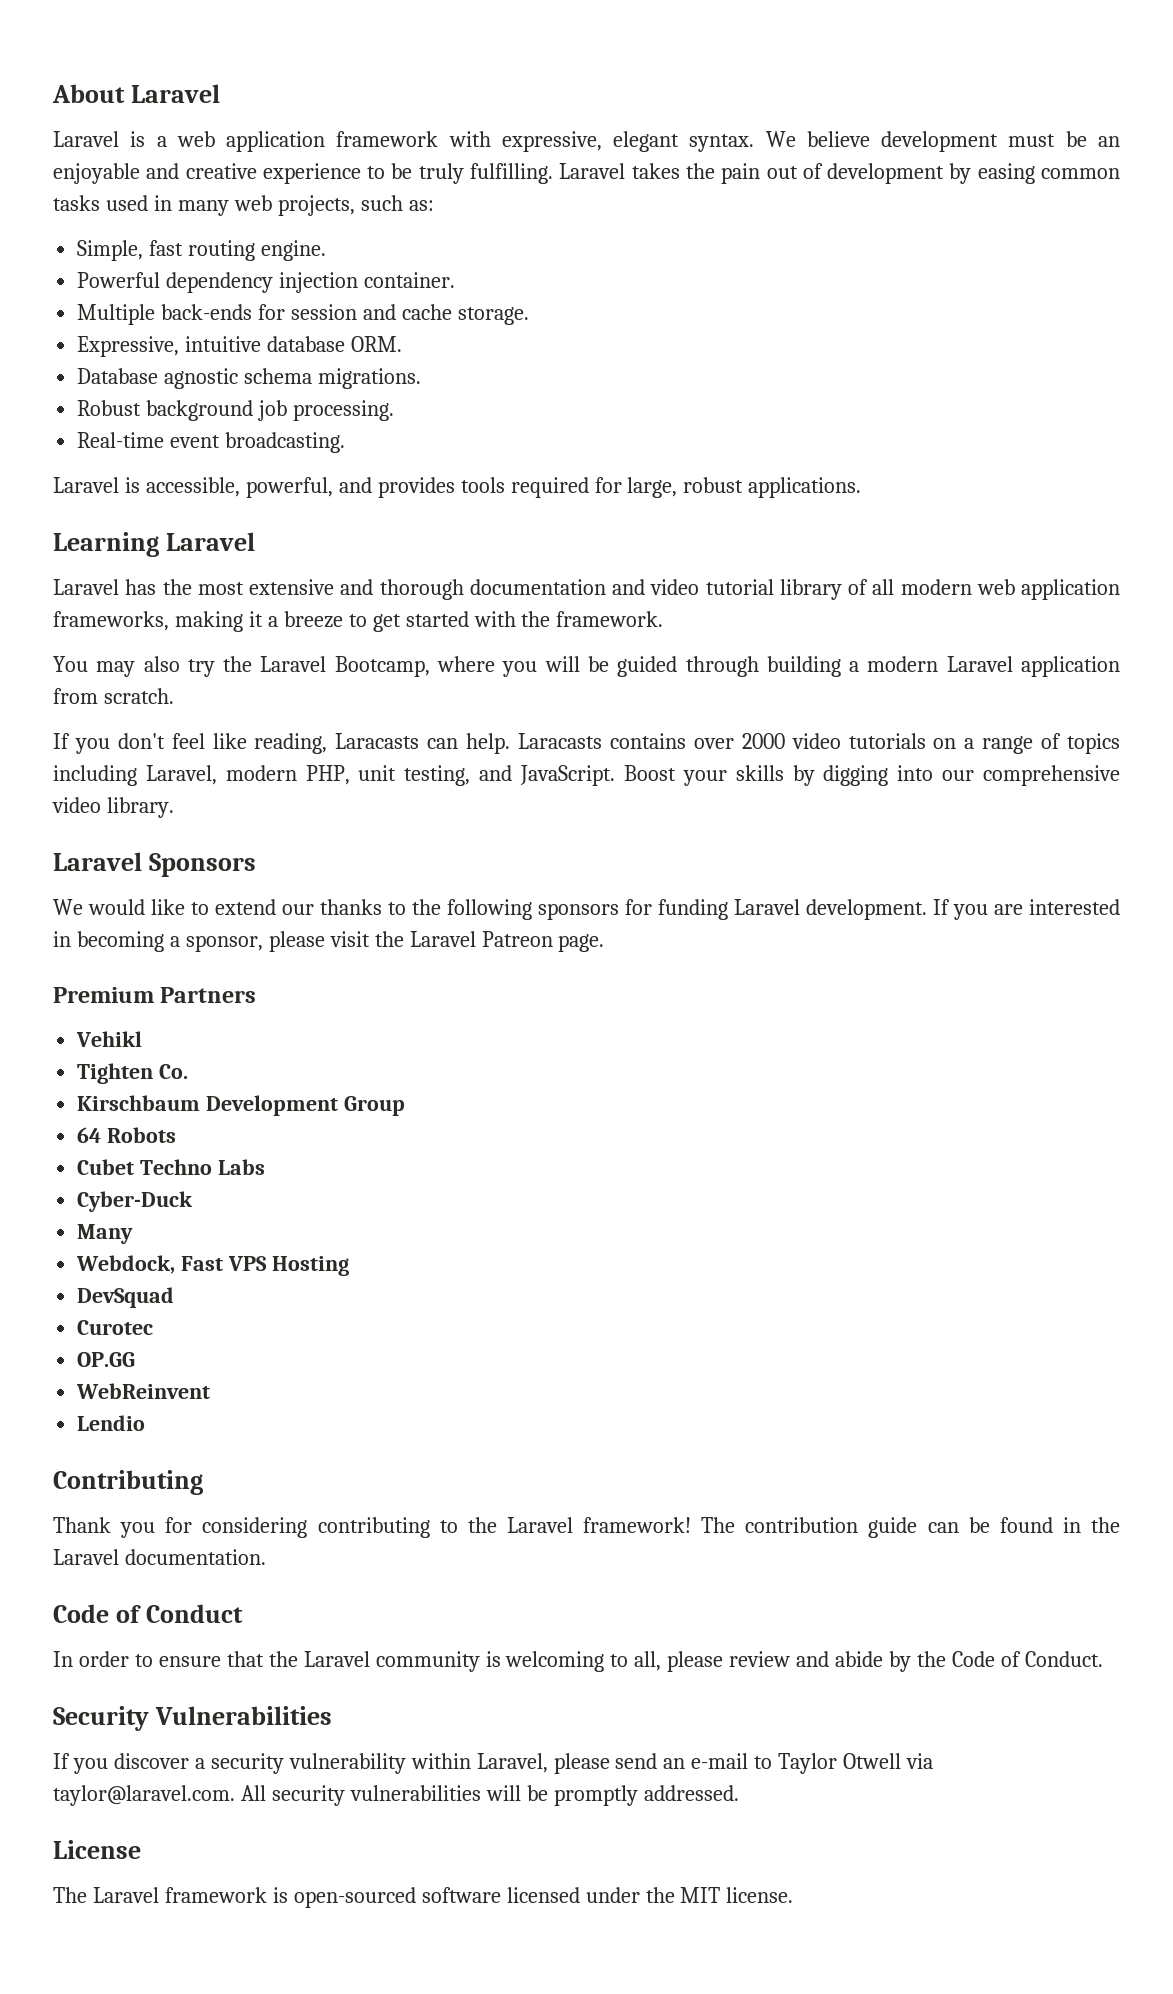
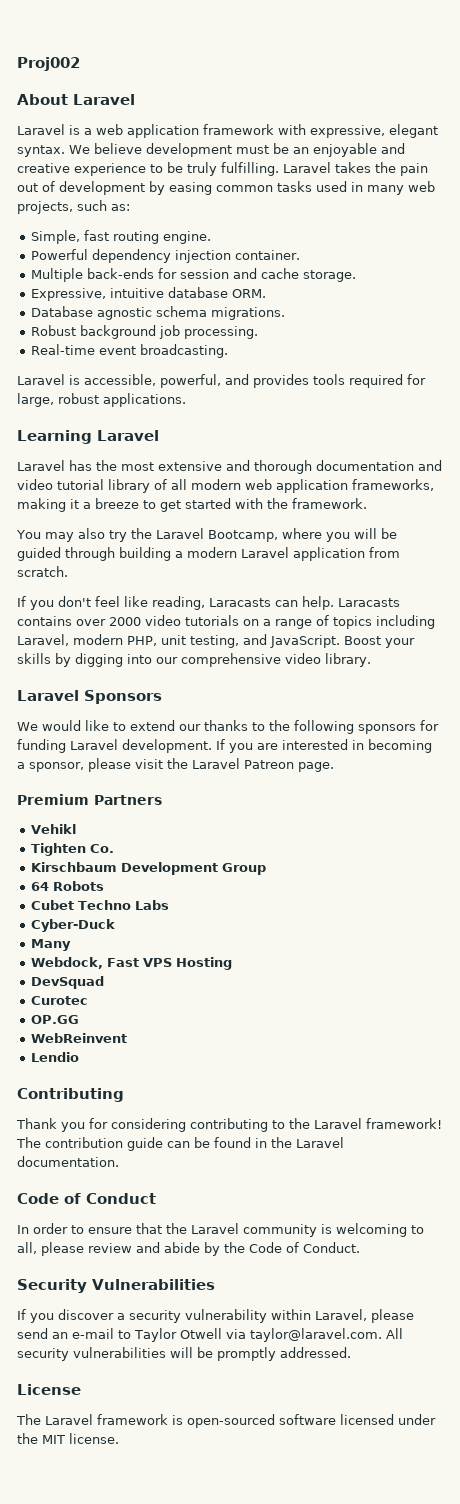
(52, 93) none -> [17,57,80,71] Proj002 //

